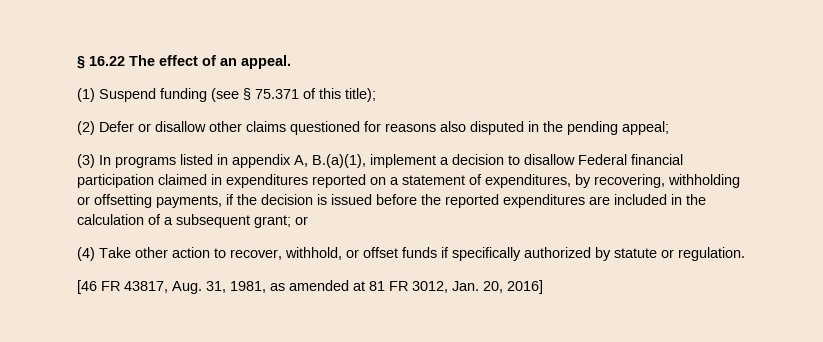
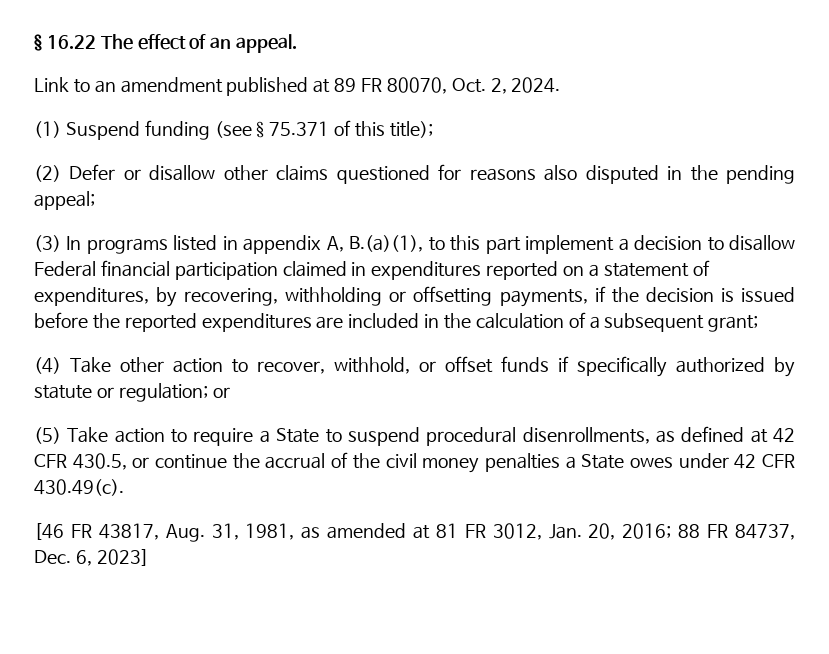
(291, 62) none -> [34,77,561,96] // Link to an amendment published at 89 FR 80070, Oct. 2, 2024.
(366, 161) none -> [428,235,521,254] to this part
[295,216,308,225] or -> (759, 323) none
[678,247,745,261] regulation. -> [118,383,230,402] [34,426,795,446] [34,452,795,473] [34,479,124,496] regulation; or // (5) Take action to require a State to suspend procedural disenrollments, as defined at 42 CFR 430.5, or continue the accrual of the civil money penalties a State owes under 42 CFR 430.49(c).
[507,280,543,294] 2016] -> [622,523,795,540] [34,549,149,566] 2016; 88 FR 84737, Dec. 6, 2023]

